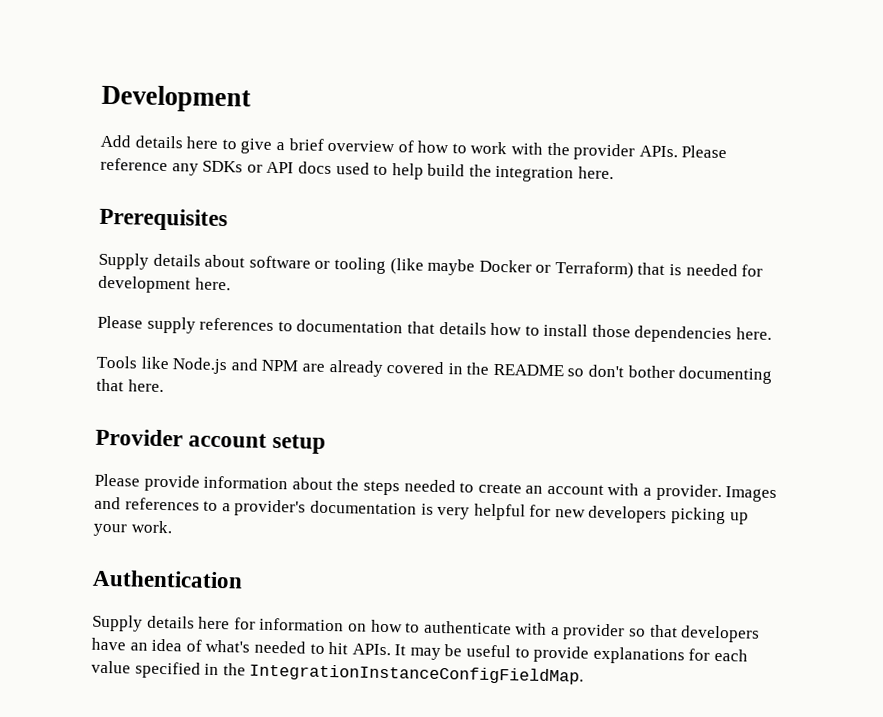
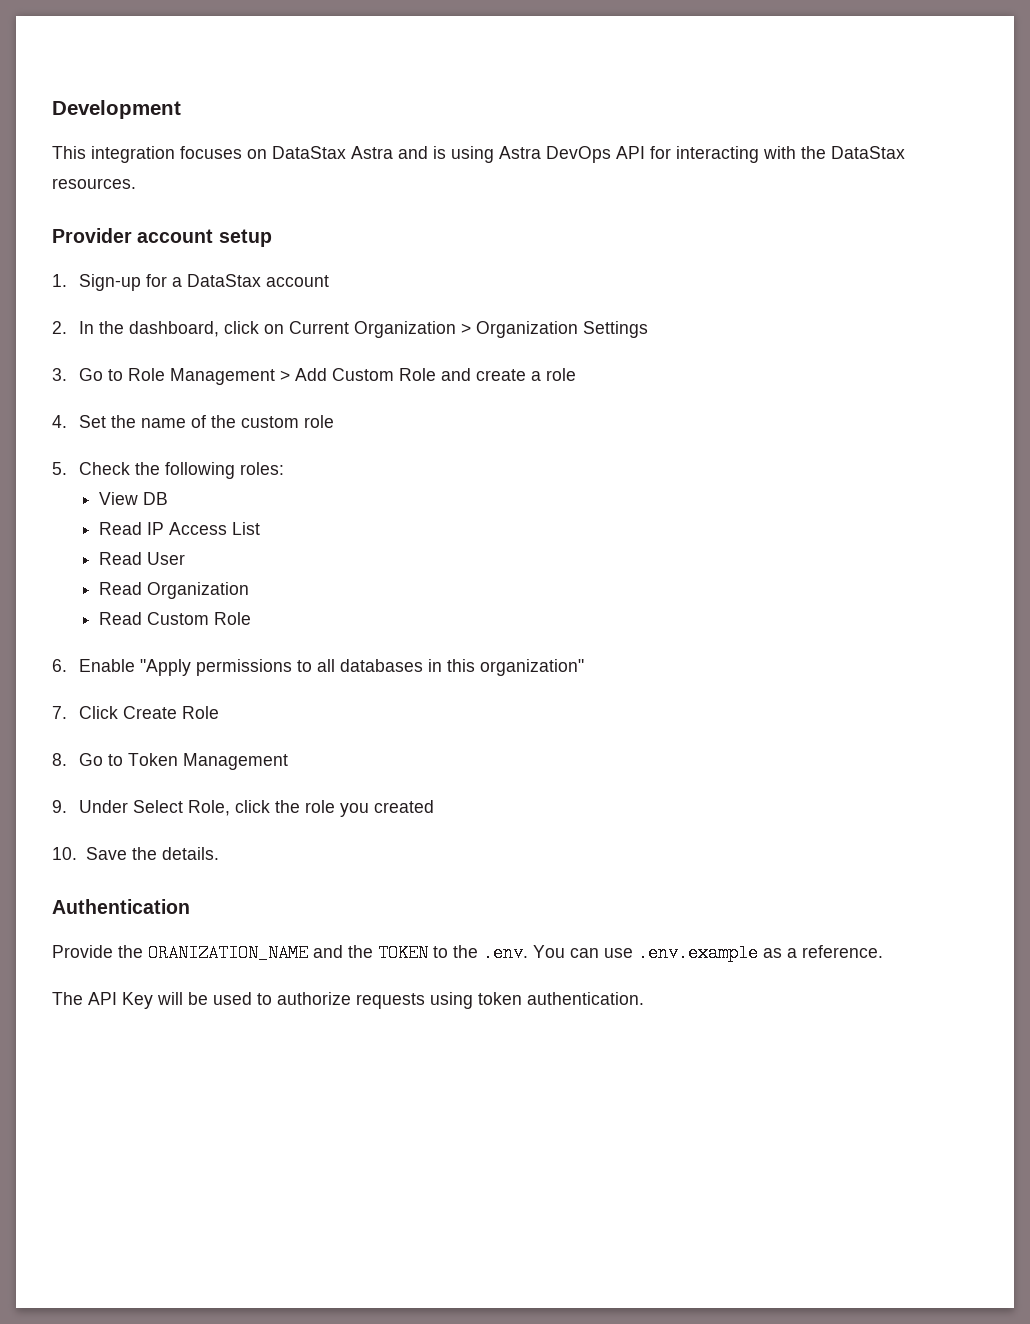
[100,134,728,161] [100,157,615,183] [99,207,228,232] [98,252,764,279] [98,275,231,294] [97,315,773,344] [96,355,773,384] [96,378,164,393] [95,428,327,454] [94,473,778,503] [94,496,749,525] [93,520,173,537] [92,569,243,589] [92,614,761,643] [91,637,749,665] [91,660,585,685] Add details here to give a brief overview of how to work with the provider APIs. Please reference any SDKs or API docs used to help build the integration here. // Prerequisites // Supply details about software or tooling (like maybe Docker or Terraform) that is needed for development here. // Please supply references to documentation that details how to install those dependencies here. // Tools like Node.js and NPM are already covered in the README so don't bother documenting that here. // Provider account setup // Please provide information about the steps needed to create an account with a provider. Images and references to a provider's documentation is very helpful for new developers picking up your work. // Authentication // Supply details here for information on how to authenticate with a provider so that developers have an idea of what's needed to hit APIs. It may be useful to provide explanations for each value specified in the IntegrationInstanceConfigFieldMap. -> [52,146,905,163] [52,178,136,189] [52,228,272,247] [52,274,330,291] [52,321,649,338] [52,368,577,385] [52,415,335,428] [52,462,285,479] [98,492,168,505] [98,522,260,535] [98,552,185,565] [98,582,249,599] [98,612,251,625] [52,659,585,676] [52,706,220,719] [52,753,289,770] [52,800,435,817] [52,847,219,860] [52,899,190,914] [52,944,883,962] [52,992,644,1009] This integration focuses on DataStax Astra and is using Astra DevOps API for interacting with the DataStax resources. // Provider account setup // 1. Sign-up for a DataStax account // 2. In the dashboard, click on Current Organization > Organization Settings // 3. Go to Role Management > Add Custom Role and create a role // 4. Set the name of the custom role // 5. Check the following roles: // View DB // Read IP Access List // Read User // Read Organization // Read Custom Role // 6. Enable "Apply permissions to all databases in this organization" // 7. Click Create Role // 8. Go to Token Management // 9. Under Select Role, click the role you created // 10. Save the details. // Authentication // Provide the ORANIZATION_NAME and the TOKEN to the .env. You can use .env.example as a reference. // The API Key will be used to authorize requests using token authentication.

